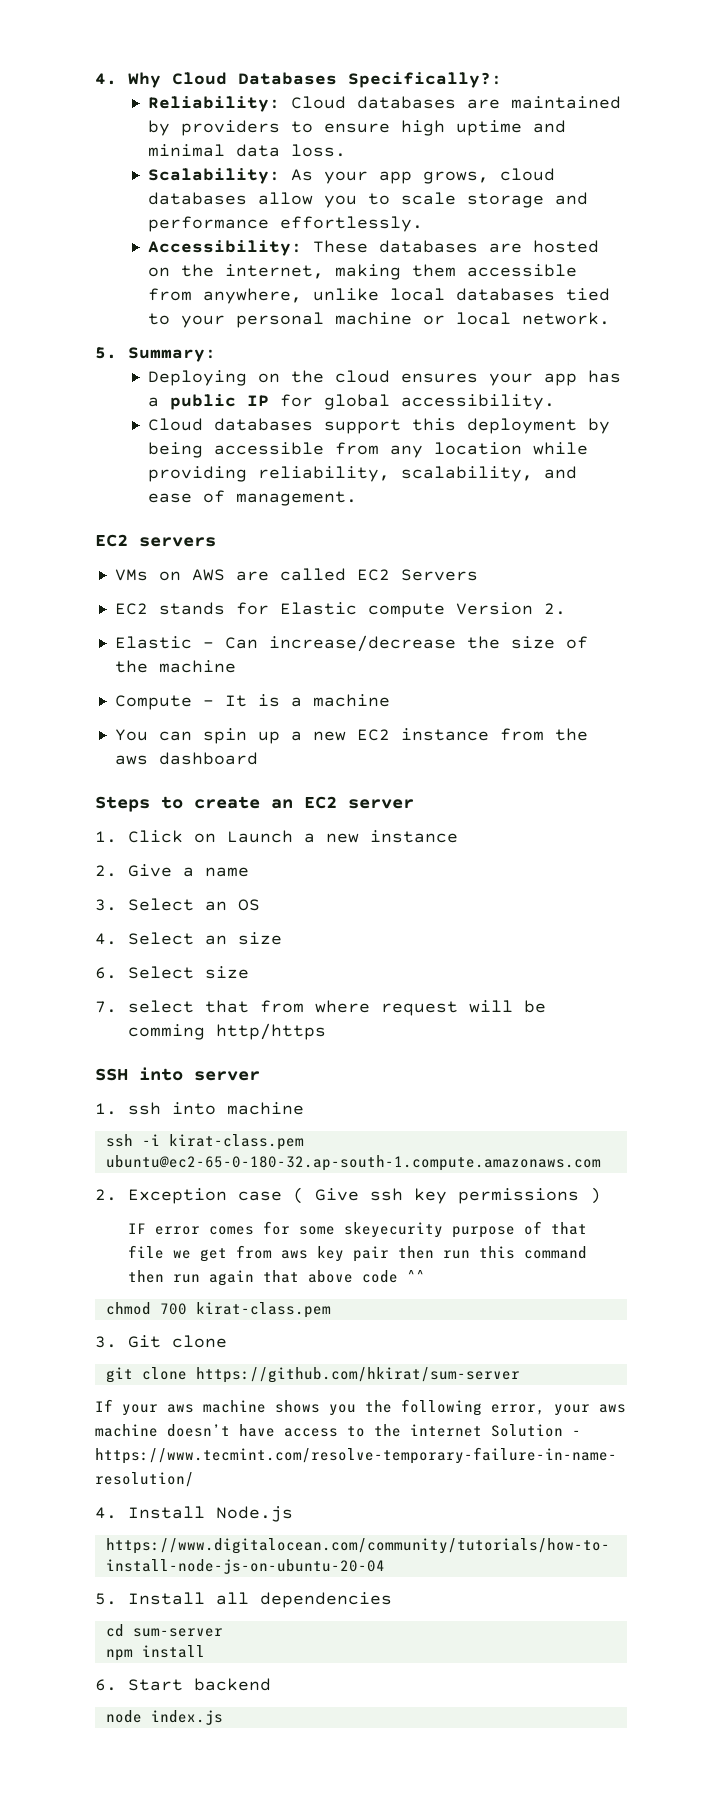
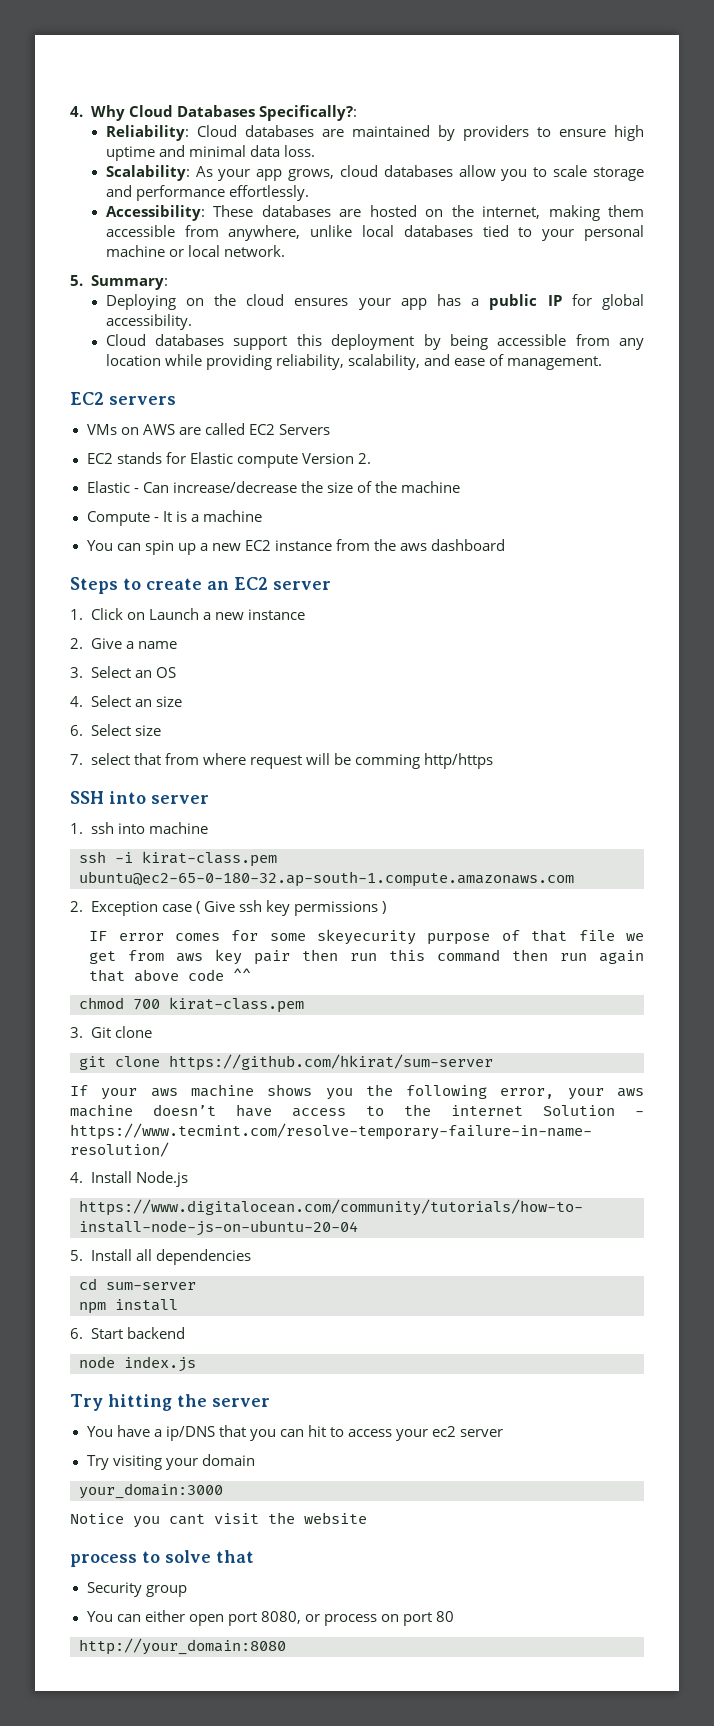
(223, 1717) none -> [70,1394,270,1411] [86,1425,504,1441] [86,1454,255,1470] [79,1483,223,1499] [70,1512,367,1528] [70,1550,254,1567] [86,1582,187,1597] [86,1610,455,1626] [79,1638,286,1655] // Try hitting the server // You have a ip/DNS that you can hit to access your ec2 server // Try visiting your domain // your_domain:3000 // Notice you cant visit the website // process to solve that // Security group // You can either open port 8080, or process on port 80 // http://your_domain:8080

